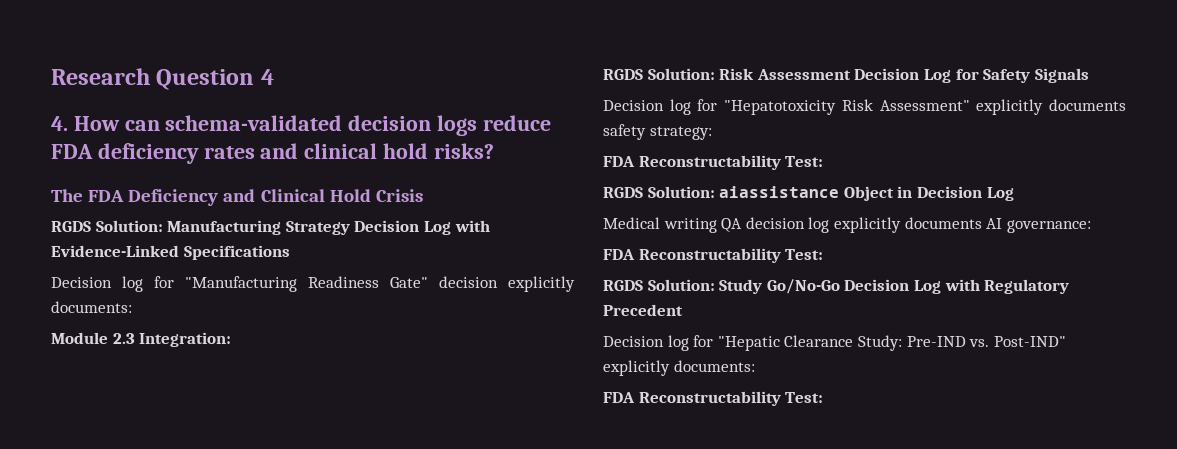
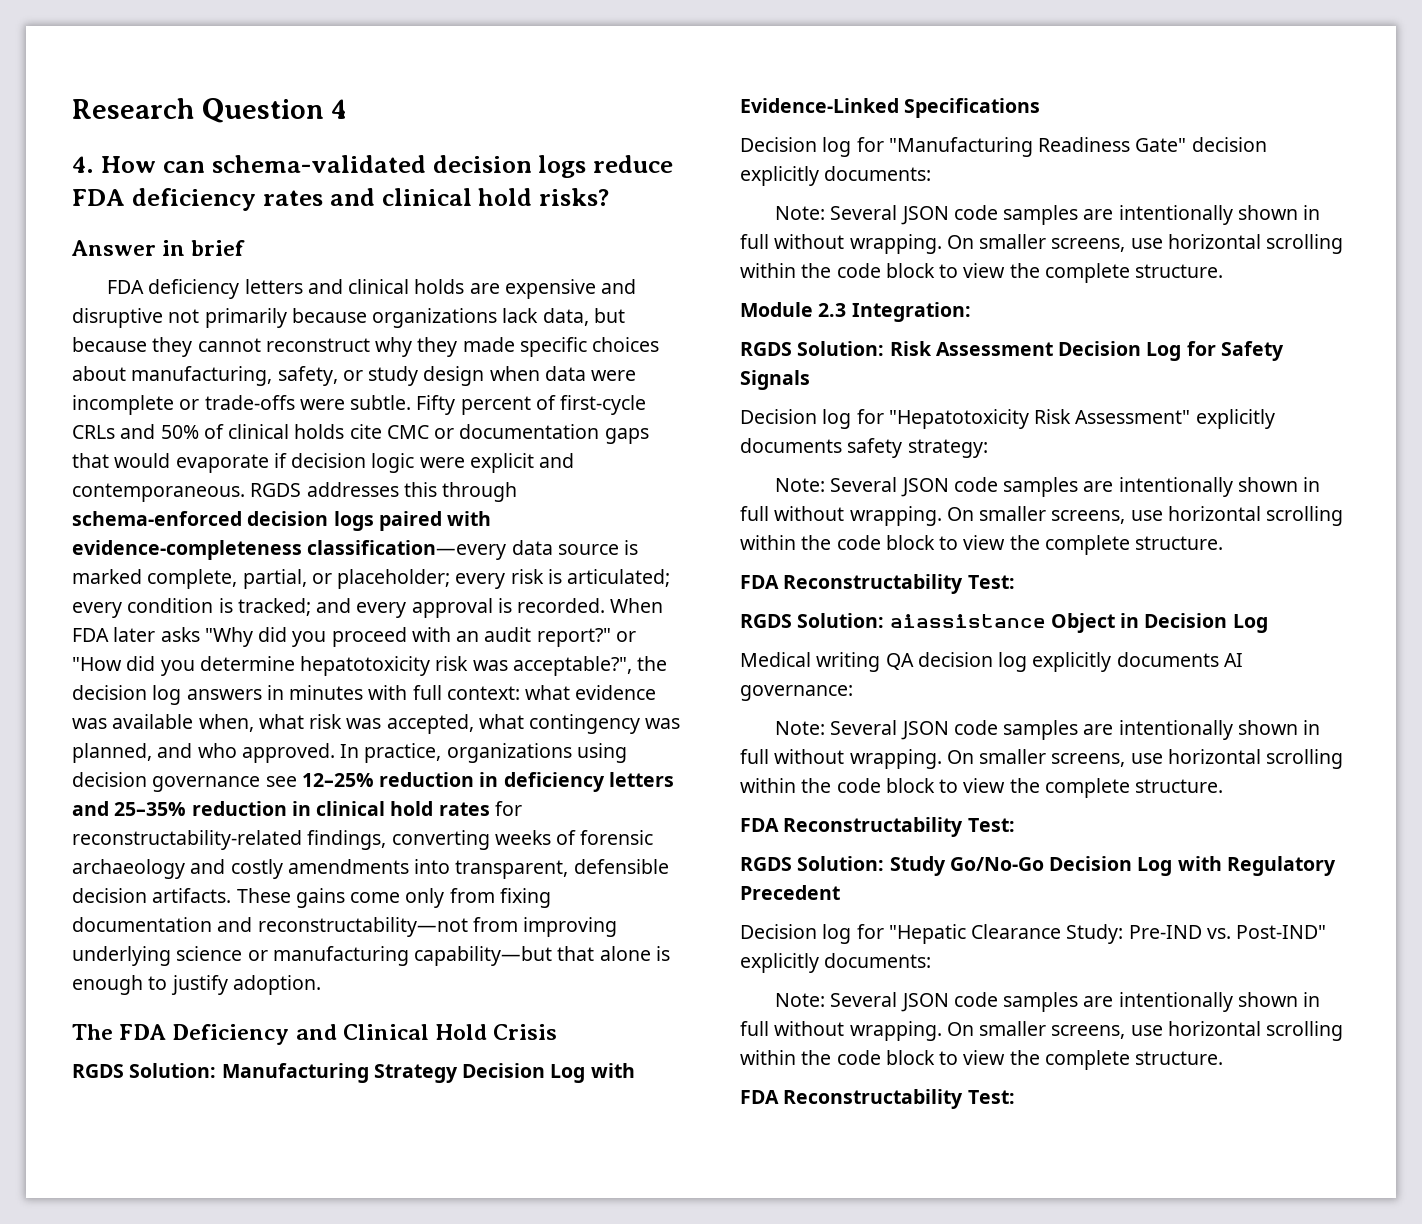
(494, 151) none -> [71,240,246,256] [107,279,637,299] [72,308,625,328] [72,337,660,357] [72,366,637,386] [72,395,647,415] [72,424,649,444] [72,453,575,473] [72,482,518,502] [72,511,492,531] [72,540,639,560] [72,569,671,589] [72,598,664,618] [72,627,636,647] [72,656,668,676] [72,685,657,705] [72,714,681,734] [72,743,627,763] [72,772,674,792] [72,801,522,816] [72,830,654,850] [72,859,669,879] [72,888,551,908] [72,917,618,937] [72,946,670,966] [72,975,321,995] // Answer in brief // FDA deficiency letters and clinical holds are expensive and disruptive not primarily because organizations lack data, but because they cannot reconstruct why they made specific choices about manufacturing, safety, or study design when data were incomplete or trade‑offs were subtle. Fifty percent of first‑cycle CRLs and 50% of clinical holds cite CMC or documentation gaps that would evaporate if decision logic were explicit and contemporaneous. RGDS addresses this through schema‑enforced decision logs paired with evidence‑completeness classification—every data source is marked complete, partial, or placeholder; every risk is articulated; every condition is tracked; and every approval is recorded. When FDA later asks "Why did you proceed with an audit report?" or "How did you determine hepatotoxicity risk was acceptable?", the decision log answers in minutes with full context: what evidence was available when, what risk was accepted, what contingency was planned, and who approved. In practice, organizations using decision governance see 12–25% reduction in deficiency letters and 25–35% reduction in clinical hold rates for reconstructability‑related findings, converting weeks of forensic archaeology and costly amendments into transparent, defensible decision artifacts. These gains come only from fixing documentation and reconstructability—not from improving underlying science or manufacturing capability—but that alone is enough to justify adoption.
(132, 307) none -> [775,205,1321,225] [740,234,1344,254] [740,263,1224,283] // Note: Several JSON code samples are intentionally shown in full without wrapping. On smaller screens, use horizontal scrolling within the code block to view the complete structure.
(712, 133) none -> [775,477,1321,497] [740,506,1344,526] [740,535,1224,555] // Note: Several JSON code samples are intentionally shown in full without wrapping. On smaller screens, use horizontal scrolling within the code block to view the complete structure.
(1091, 226) none -> [775,720,1321,740] [740,749,1344,769] [740,778,1224,798] // Note: Several JSON code samples are intentionally shown in full without wrapping. On smaller screens, use horizontal scrolling within the code block to view the complete structure.
(755, 366) none -> [775,992,1321,1012] [740,1021,1344,1041] [740,1050,1224,1070] // Note: Several JSON code samples are intentionally shown in full without wrapping. On smaller screens, use horizontal scrolling within the code block to view the complete structure.

